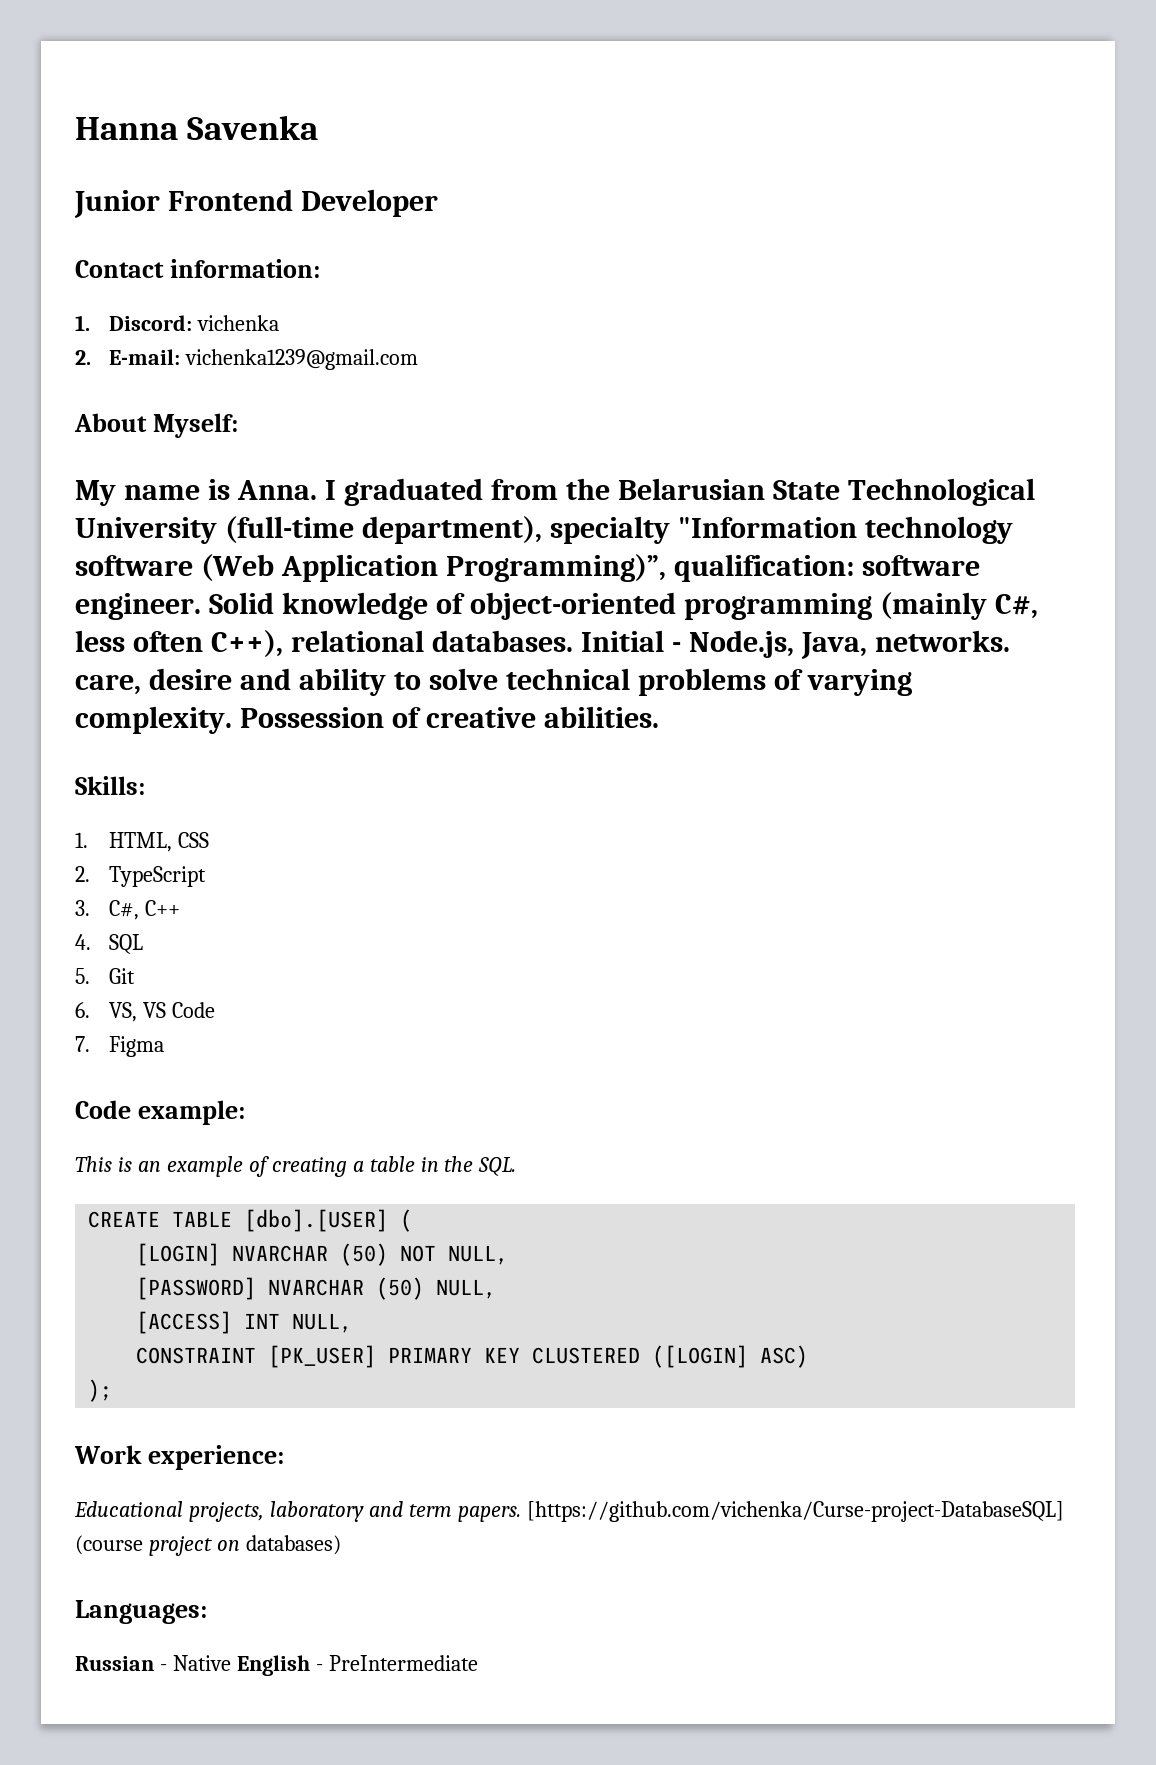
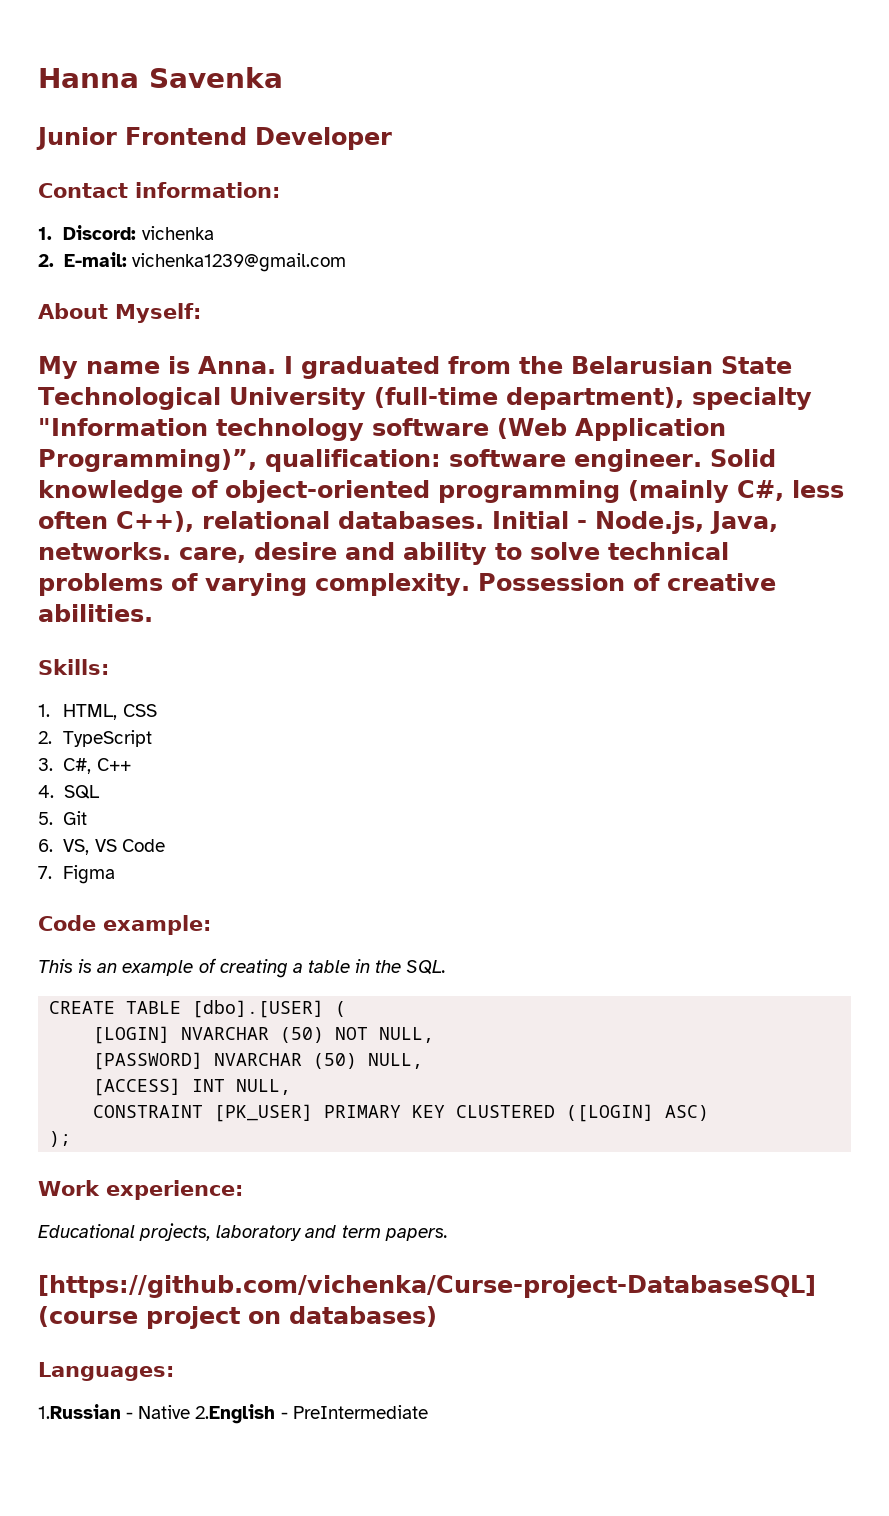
(521, 1514) none -> (448, 1234) //
[75,1656,154,1671] Russian -> [38,1404,121,1419] 1.Russian
[236,1655,310,1676] English -> [195,1404,276,1424] 2.English

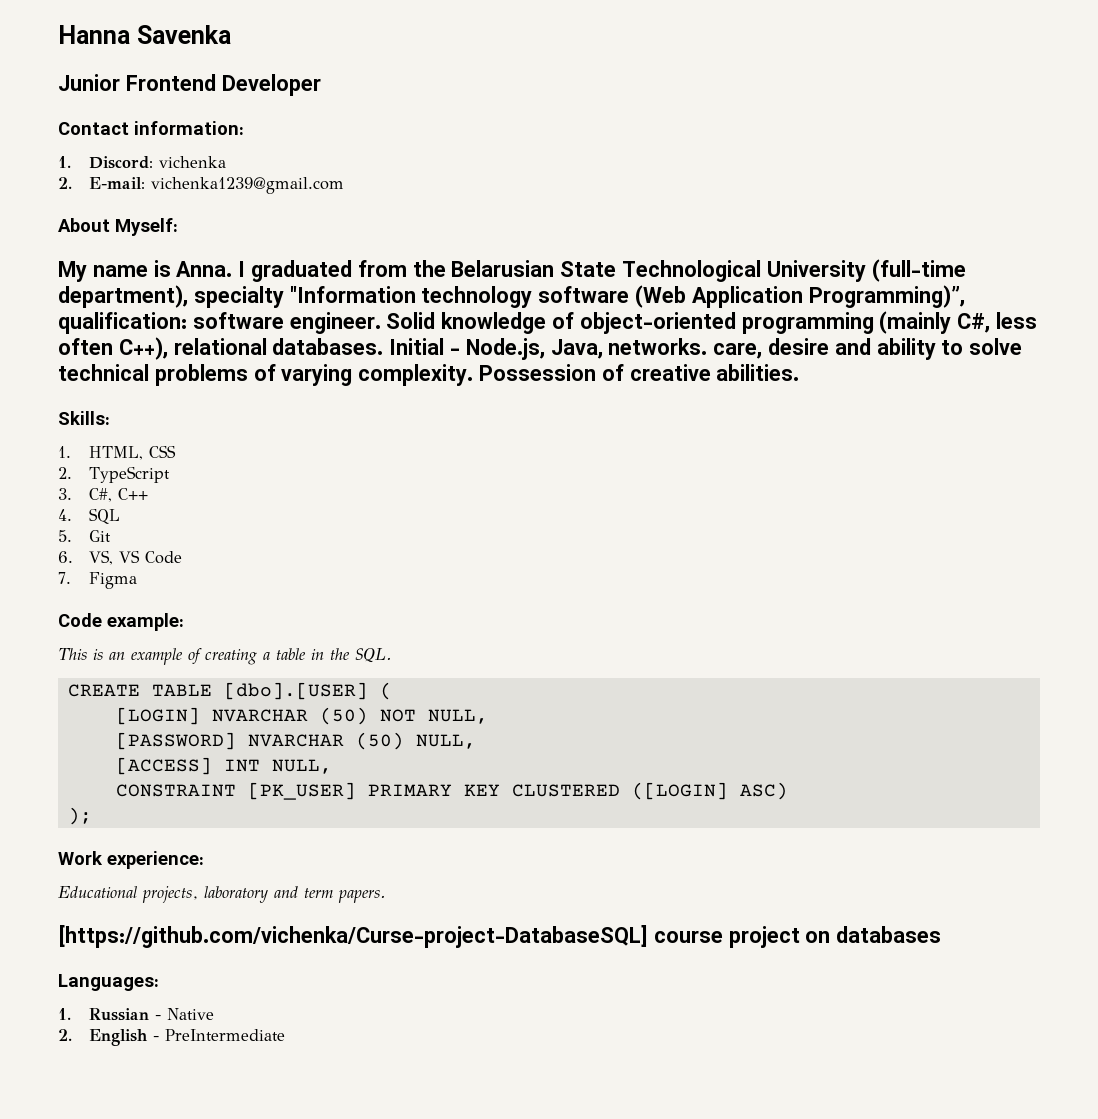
[38,1306,138,1327] (course -> [653,930,723,943] course
[289,1306,437,1327] databases) -> [836,926,942,943] databases
[38,1404,121,1419] 1.Russian -> [58,1008,150,1021] 1. Russian
[195,1404,276,1424] 2.English -> [58,1029,149,1046] // 2. English

